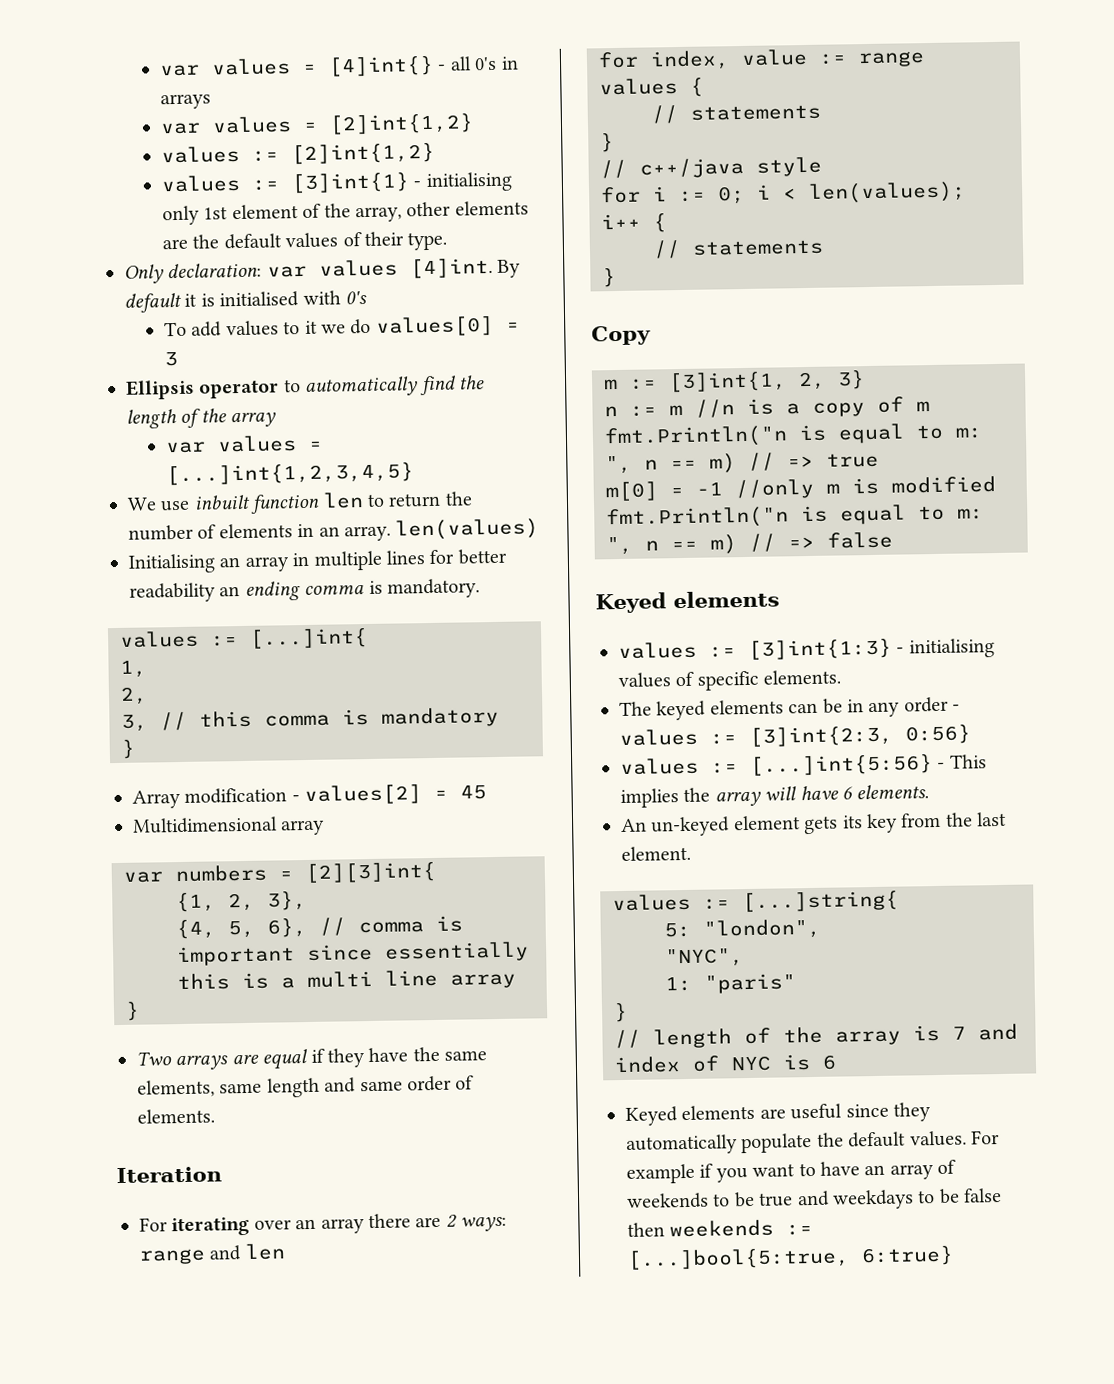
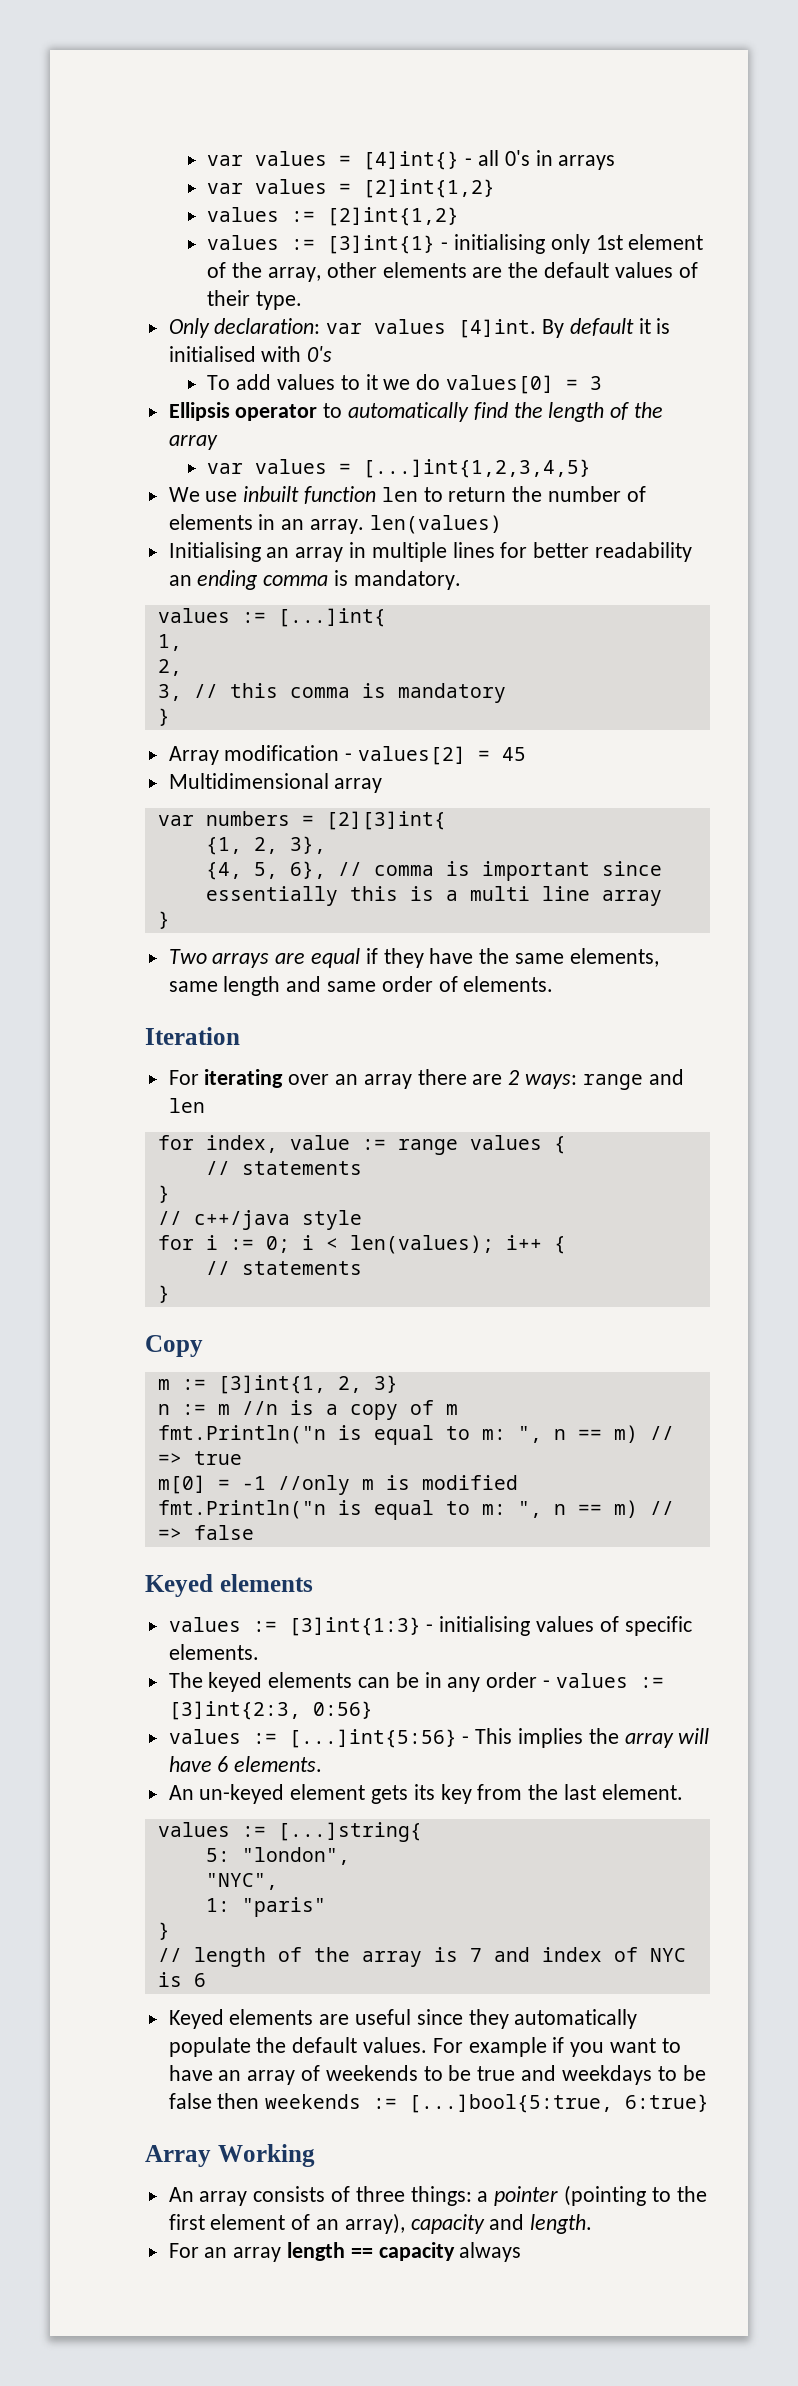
(954, 1256) none -> [145,2144,315,2167] [168,2185,707,2206] [168,2213,593,2234] [168,2242,522,2262] // Array Working // An array consists of three things: a pointer (pointing to the first element of an array), capacity and length. // For an array length == capacity always

